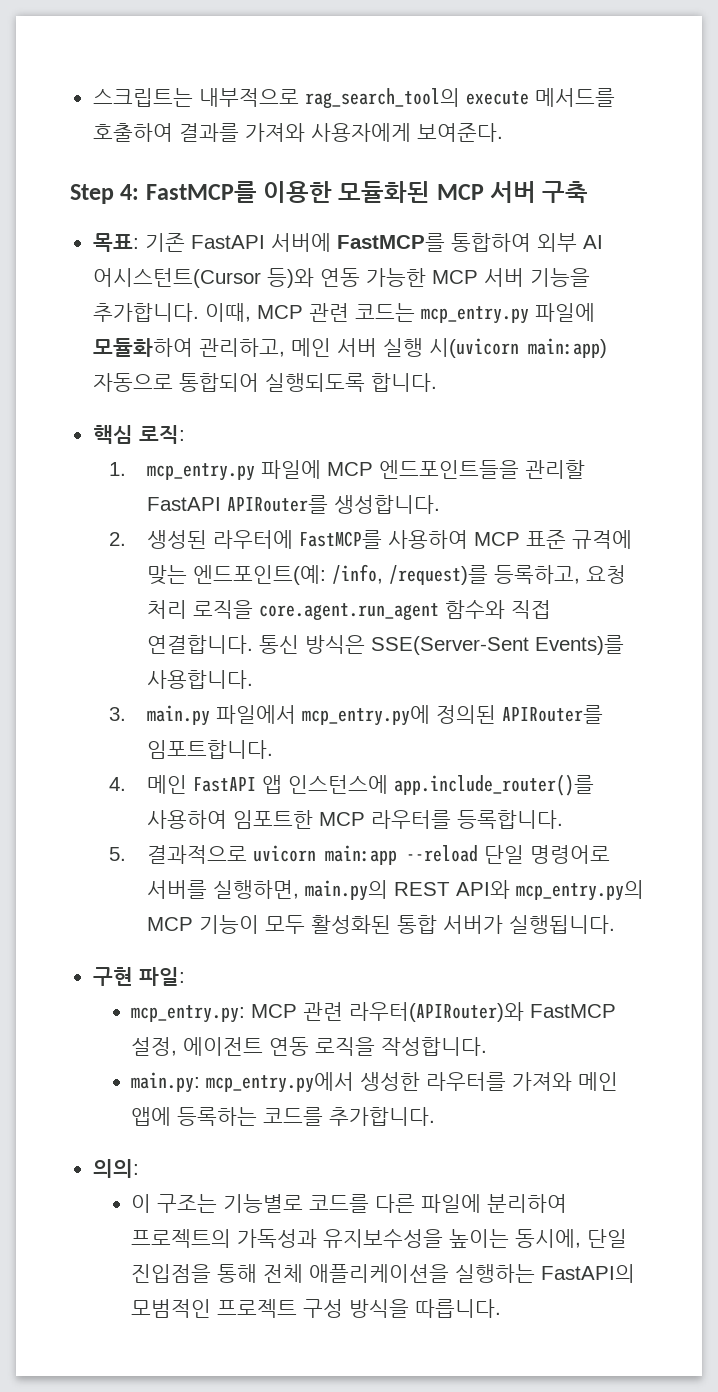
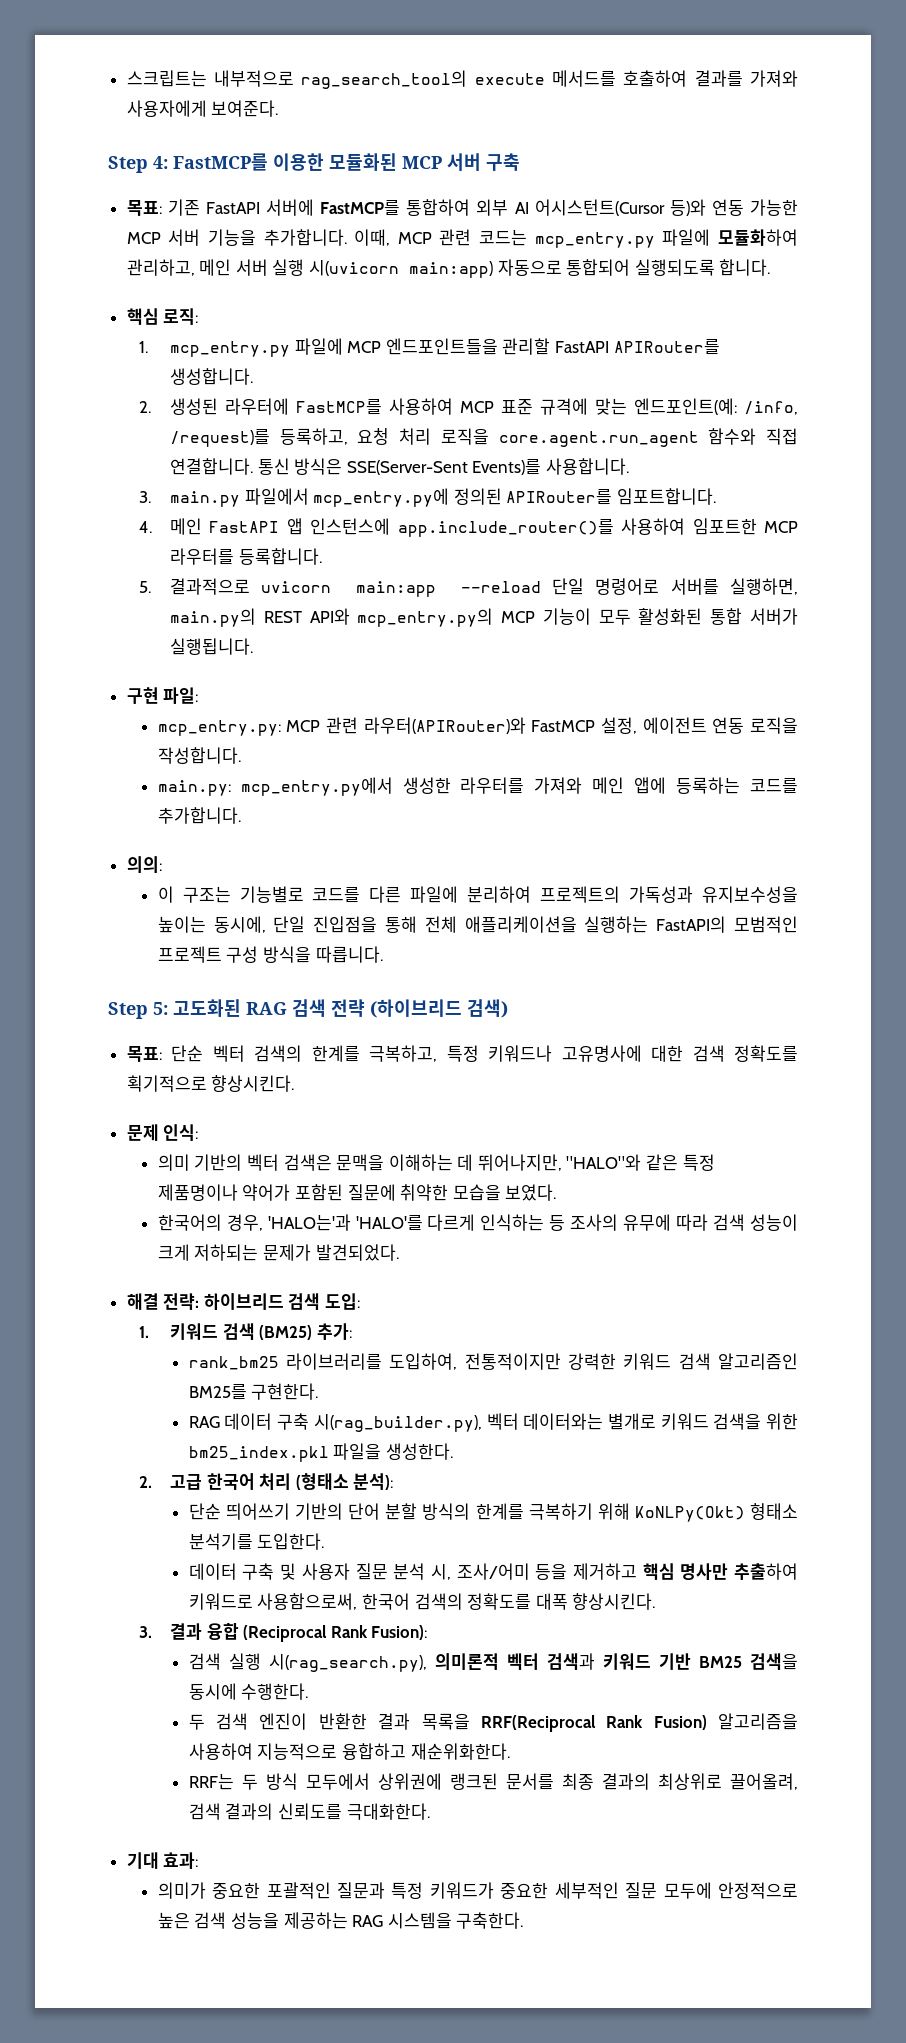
(502, 1308) none -> [108,999,508,1019] [126,1045,798,1062] [126,1075,295,1092] [126,1124,199,1141] [157,1154,715,1171] [157,1184,557,1201] [157,1214,799,1231] [157,1244,399,1261] [126,1293,361,1310] [139,1323,352,1340] [188,1353,798,1370] [188,1383,319,1400] [188,1413,798,1432] [188,1443,453,1462] [139,1473,394,1490] [188,1503,798,1522] [188,1533,325,1550] [188,1563,798,1580] [188,1593,656,1610] [139,1623,428,1642] [188,1653,798,1672] [188,1683,309,1700] [188,1713,798,1732] [188,1743,510,1760] [188,1773,798,1790] [188,1803,430,1820] [126,1852,199,1869] [157,1882,798,1899] [157,1912,524,1929] // Step 5: 고도화된 RAG 검색 전략 (하이브리드 검색) // 목표: 단순 벡터 검색의 한계를 극복하고, 특정 키워드나 고유명사에 대한 검색 정확도를 획기적으로 향상시킨다. // 문제 인식: // 의미 기반의 벡터 검색은 문맥을 이해하는 데 뛰어나지만, "HALO"와 같은 특정 제품명이나 약어가 포함된 질문에 취약한 모습을 보였다. // 한국어의 경우, 'HALO는'과 'HALO'를 다르게 인식하는 등 조사의 유무에 따라 검색 성능이 크게 저하되는 문제가 발견되었다. // 해결 전략: 하이브리드 검색 도입: // 1. 키워드 검색 (BM25) 추가: // rank_bm25 라이브러리를 도입하여, 전통적이지만 강력한 키워드 검색 알고리즘인 BM25를 구현한다. // RAG 데이터 구축 시(rag_builder.py), 벡터 데이터와는 별개로 키워드 검색을 위한 bm25_index.pkl 파일을 생성한다. // 2. 고급 한국어 처리 (형태소 분석): // 단순 띄어쓰기 기반의 단어 분할 방식의 한계를 극복하기 위해 KoNLPy(Okt) 형태소 분석기를 도입한다. // 데이터 구축 및 사용자 질문 분석 시, 조사/어미 등을 제거하고 핵심 명사만 추출하여 키워드로 사용함으로써, 한국어 검색의 정확도를 대폭 향상시킨다. // 3. 결과 융합 (Reciprocal Rank Fusion): // 검색 실행 시(rag_search.py), 의미론적 벡터 검색과 키워드 기반 BM25 검색을 동시에 수행한다. // 두 검색 엔진이 반환한 결과 목록을 RRF(Reciprocal Rank Fusion) 알고리즘을 사용하여 지능적으로 융합하고 재순위화한다. // RRF는 두 방식 모두에서 상위권에 랭크된 문서를 최종 결과의 최상위로 끌어올려, 검색 결과의 신뢰도를 극대화한다. // 기대 효과: // 의미가 중요한 포괄적인 질문과 특정 키워드가 중요한 세부적인 질문 모두에 안정적으로 높은 검색 성능을 제공하는 RAG 시스템을 구축한다.

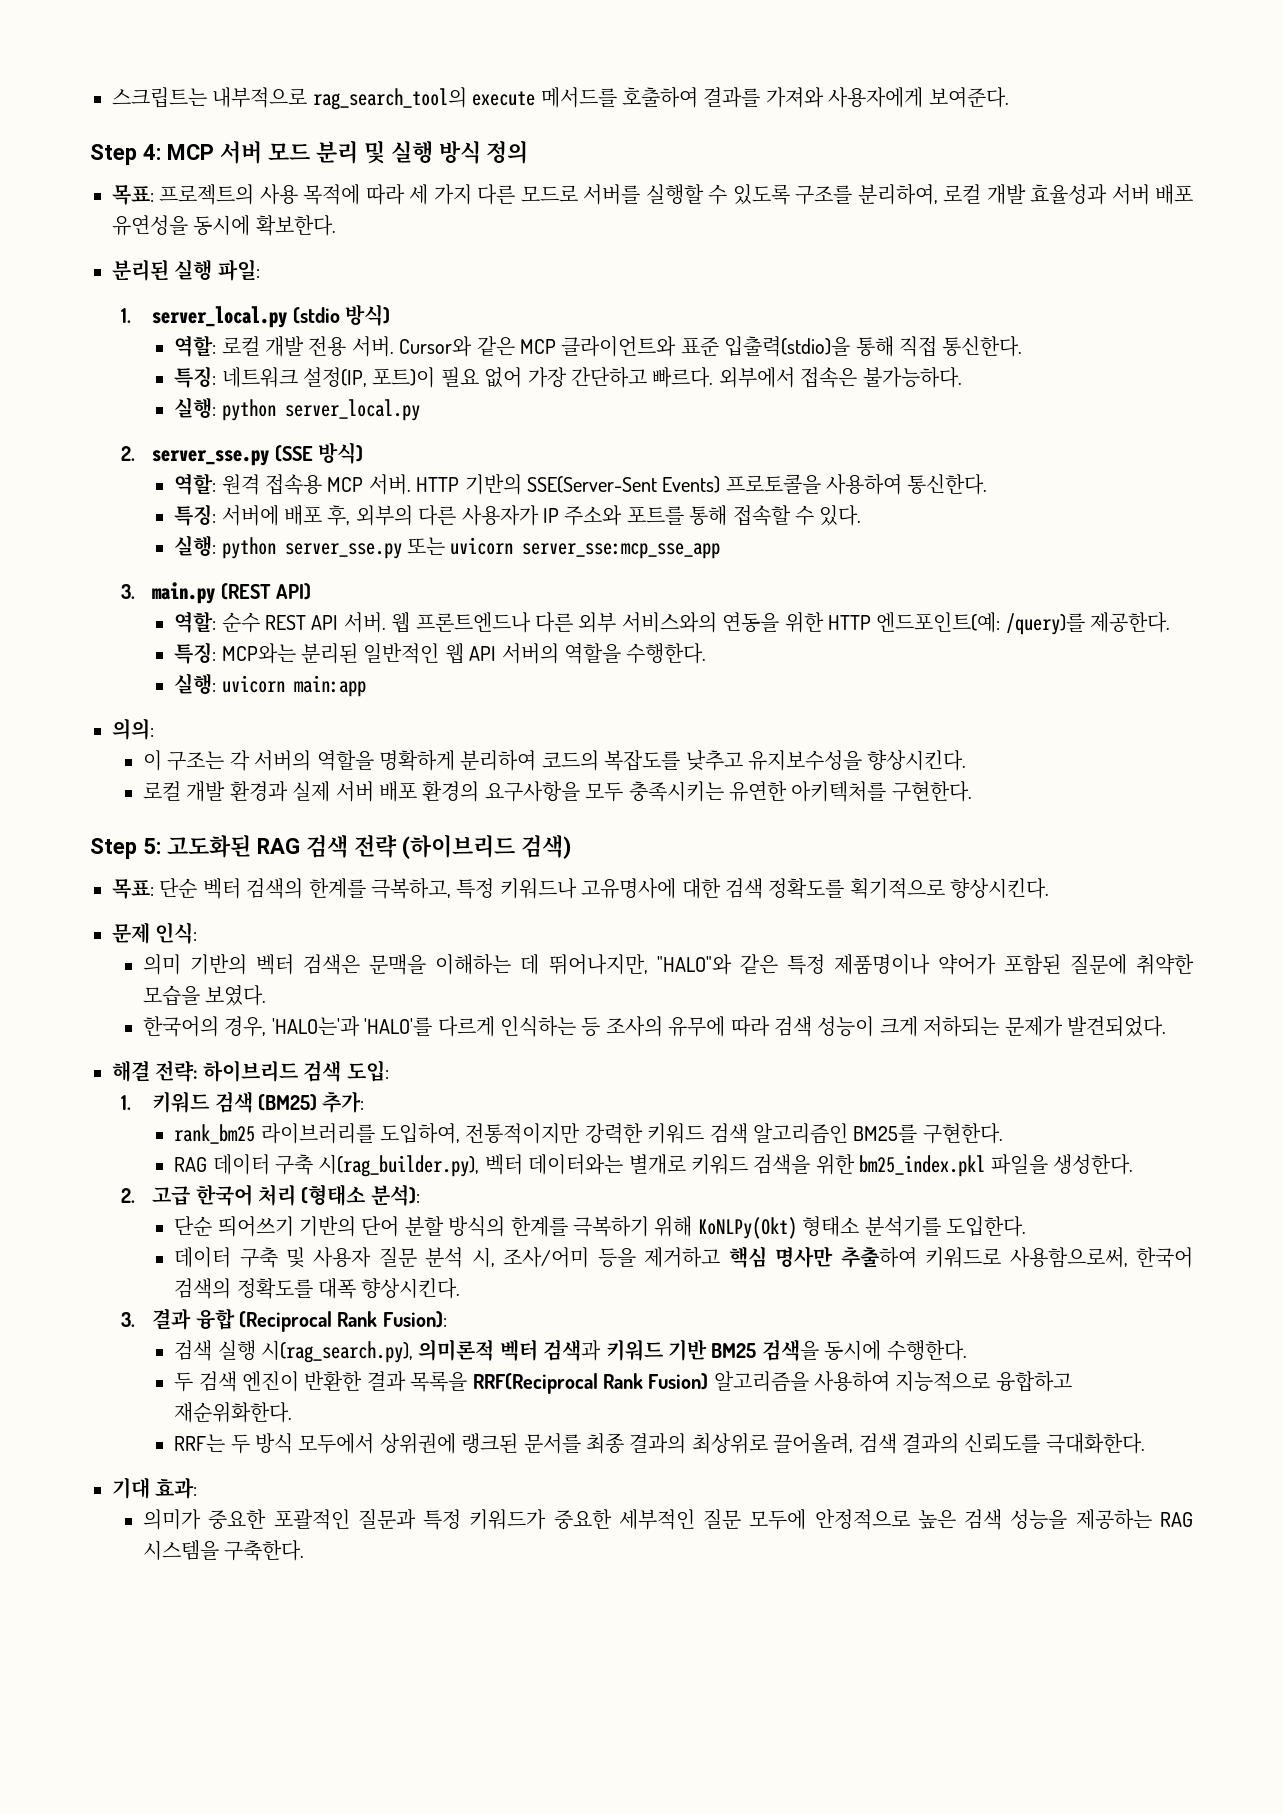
[173,153,520,171] [126,199,799,216] [126,229,798,248] [126,259,771,278] [126,308,199,325] [139,338,720,357] [170,368,254,385] [139,398,798,415] [170,428,798,447] [170,458,630,475] [139,488,717,507] [139,518,798,537] [170,548,322,565] [139,578,798,597] [170,608,798,627] [170,638,254,655] [126,687,199,704] [157,717,798,736] [157,747,241,764] [157,777,798,796] [157,807,241,824] [126,856,162,873] [157,886,798,903] [157,916,798,933] [157,946,383,963] FastMCP를 이용한 모듈화된 MCP 서버 구축 // 목표: 기존 FastAPI 서버에 FastMCP를 통합하여 외부 AI 어시스턴트(Cursor 등)와 연동 가능한 MCP 서버 기능을 추가합니다. 이때, MCP 관련 코드는 mcp_entry.py 파일에 모듈화하여 관리하고, 메인 서버 실행 시(uvicorn main:app) 자동으로 통합되어 실행되도록 합니다. // 핵심 로직: // 1. mcp_entry.py 파일에 MCP 엔드포인트들을 관리할 FastAPI APIRouter를 생성합니다. // 2. 생성된 라우터에 FastMCP를 사용하여 MCP 표준 규격에 맞는 엔드포인트(예: /info, /request)를 등록하고, 요청 처리 로직을 core.agent.run_agent 함수와 직접 연결합니다. 통신 방식은 SSE(Server-Sent Events)를 사용합니다. // 3. main.py 파일에서 mcp_entry.py에 정의된 APIRouter를 임포트합니다. // 4. 메인 FastAPI 앱 인스턴스에 app.include_router()를 사용하여 임포트한 MCP 라우터를 등록합니다. // 5. 결과적으로 uvicorn main:app --reload 단일 명령어로 서버를 실행하면, main.py의 REST API와 mcp_entry.py의 MCP 기능이 모두 활성화된 통합 서버가 실행됩니다. // 구현 파일: // mcp_entry.py: MCP 관련 라우터(APIRouter)와 FastMCP 설정, 에이전트 연동 로직을 작성합니다. // main.py: mcp_entry.py에서 생성한 라우터를 가져와 메인 앱에 등록하는 코드를 추가합니다. // 의의: // 이 구조는 기능별로 코드를 다른 파일에 분리하여 프로젝트의 가독성과 유지보수성을 높이는 동시에, 단일 진입점을 통해 전체 애플리케이션을 실행하는 FastAPI의 모범적인 프로젝트 구성 방식을 따릅니다. -> [166,140,529,164] [112,184,1194,205] [112,215,336,236] [112,259,260,281] [121,304,390,328] [174,335,1023,357] [174,366,962,388] [174,397,420,421] [121,442,363,466] [174,473,988,495] [174,504,862,526] [174,535,721,559] [121,582,311,604] [174,611,1171,635] [174,642,707,664] [174,673,366,697] [112,718,154,740] [143,750,967,771] [143,781,972,802] MCP 서버 모드 분리 및 실행 방식 정의 // 목표: 프로젝트의 사용 목적에 따라 세 가지 다른 모드로 서버를 실행할 수 있도록 구조를 분리하여, 로컬 개발 효율성과 서버 배포 유연성을 동시에 확보한다. // 분리된 실행 파일: // 1. server_local.py (stdio 방식) // 역할: 로컬 개발 전용 서버. Cursor와 같은 MCP 클라이언트와 표준 입출력(stdio)을 통해 직접 통신한다. // 특징: 네트워크 설정(IP, 포트)이 필요 없어 가장 간단하고 빠르다. 외부에서 접속은 불가능하다. // 실행: python server_local.py // 2. server_sse.py (SSE 방식) // 역할: 원격 접속용 MCP 서버. HTTP 기반의 SSE(Server-Sent Events) 프로토콜을 사용하여 통신한다. // 특징: 서버에 배포 후, 외부의 다른 사용자가 IP 주소와 포트를 통해 접속할 수 있다. // 실행: python server_sse.py 또는 uvicorn server_sse:mcp_sse_app // 3. main.py (REST API) // 역할: 순수 REST API 서버. 웹 프론트엔드나 다른 외부 서비스와의 연동을 위한 HTTP 엔드포인트(예: /query)를 제공한다. // 특징: MCP와는 분리된 일반적인 웹 API 서버의 역할을 수행한다. // 실행: uvicorn main:app // 의의: // 이 구조는 각 서버의 역할을 명확하게 분리하여 코드의 복잡도를 낮추고 유지보수성을 향상시킨다. // 로컬 개발 환경과 실제 서버 배포 환경의 요구사항을 모두 충족시키는 유연한 아키텍처를 구현한다.

